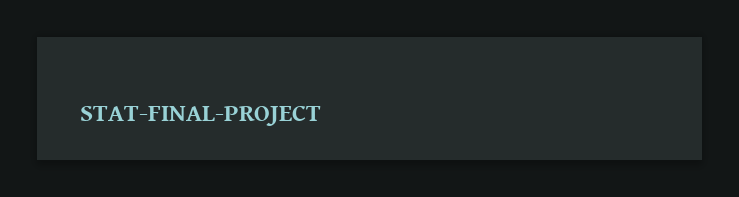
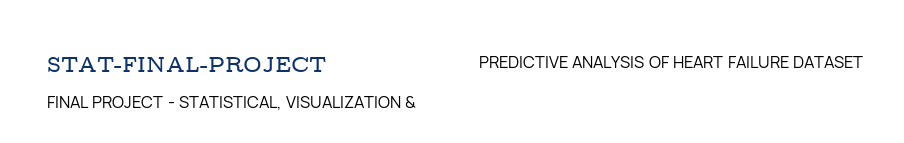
(321, 115) none -> [47,96,417,110] [479,56,864,68] // FINAL PROJECT - STATISTICAL, VISUALIZATION & PREDICTIVE ANALYSIS OF HEART FAILURE DATASET

